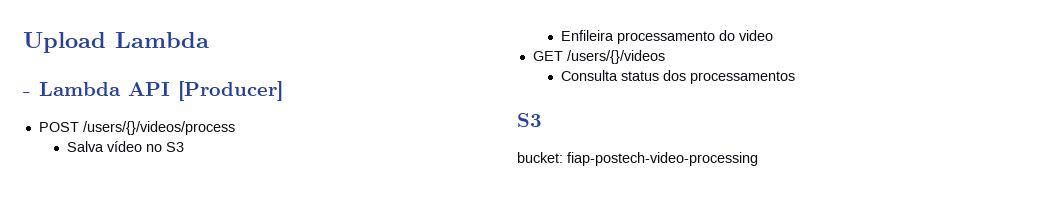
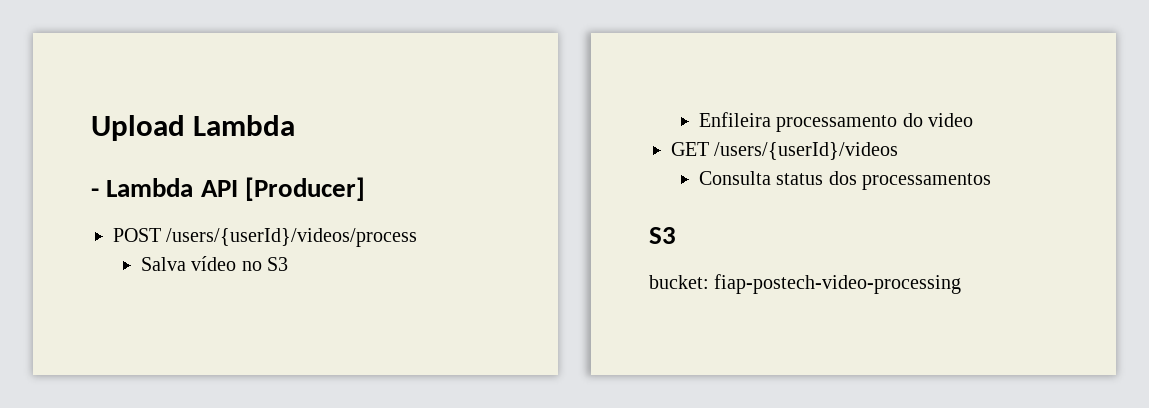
[82,121,235,135] /users/{}/videos/process -> [166,228,418,247] /users/{userId}/videos/process
[566,50,665,64] /users/{}/videos -> [714,142,899,160] /users/{userId}/videos

